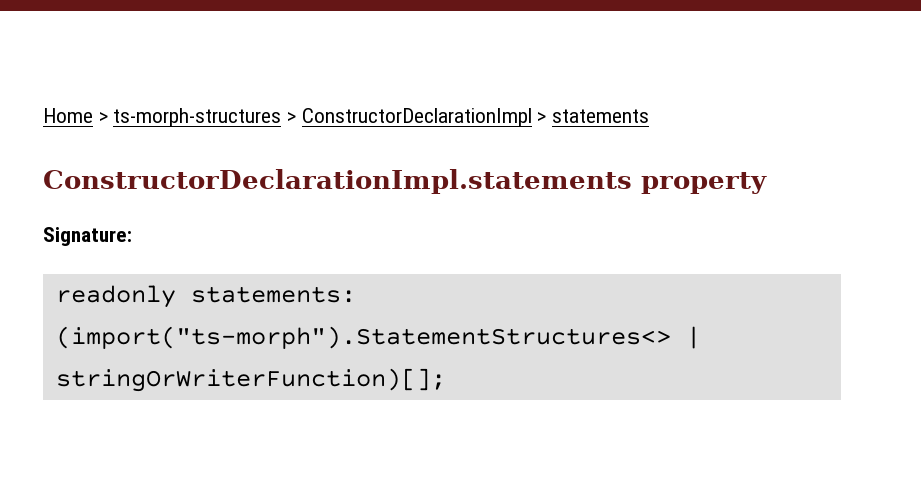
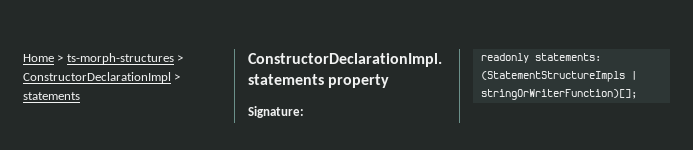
[55,326,671,349] (import("ts-morph").StatementStructures<> -> [480,71,625,82] (StatementStructureImpls

